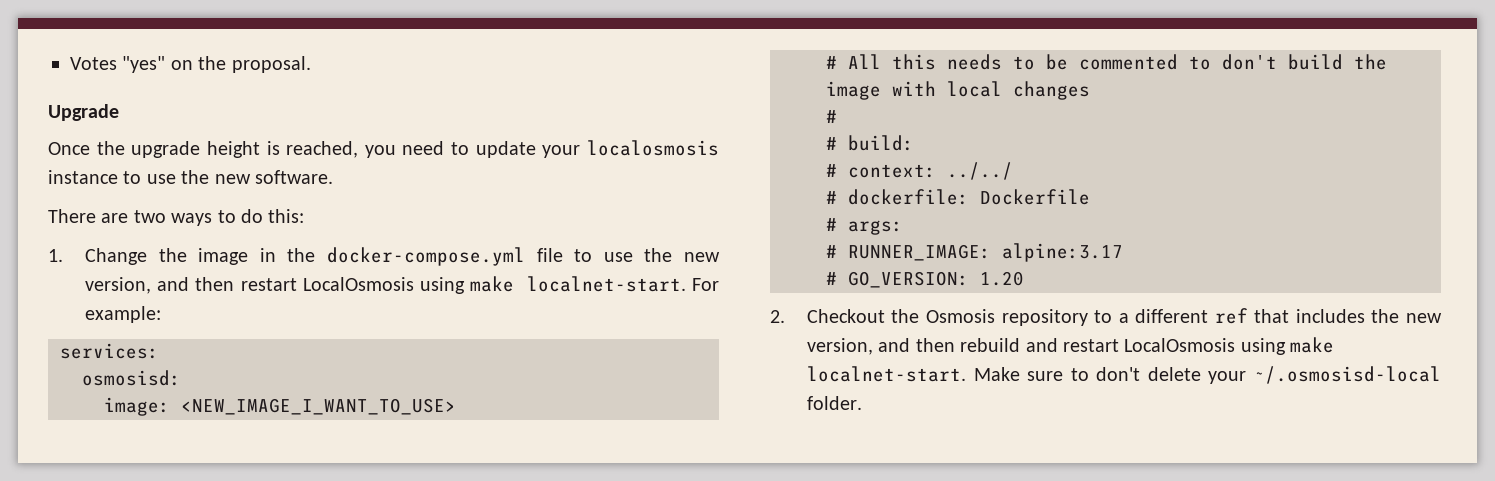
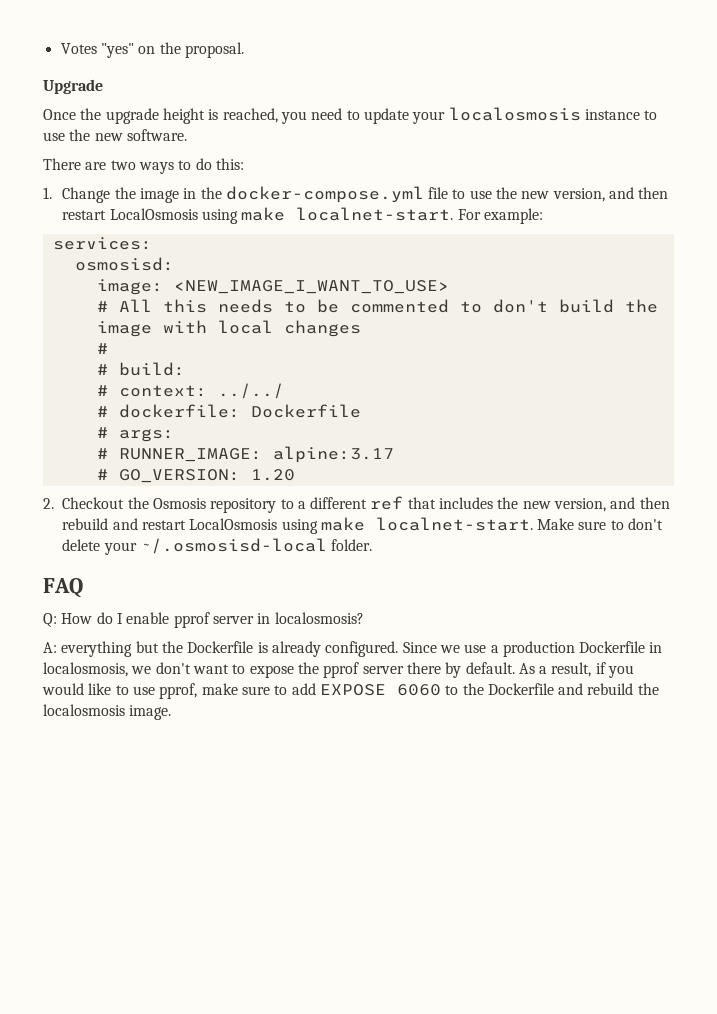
(862, 403) none -> [43,578,83,598] [43,612,364,628] [43,641,663,657] [43,662,635,678] [42,683,659,699] [43,704,172,720] // FAQ // Q: How do I enable pprof server in localosmosis? // A: everything but the Dockerfile is already configured. Since we use a production Dockerfile in localosmosis, we don't want to expose the pprof server there by default. As a result, if you would like to use pprof, make sure to add EXPOSE 6060 to the Dockerfile and rebuild the localosmosis image.

